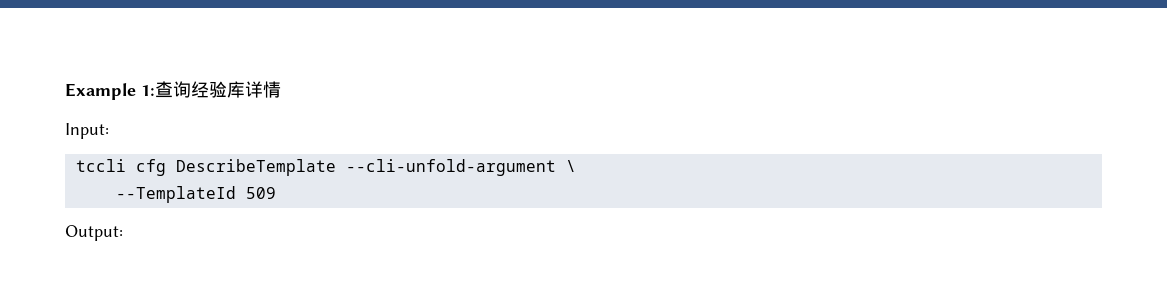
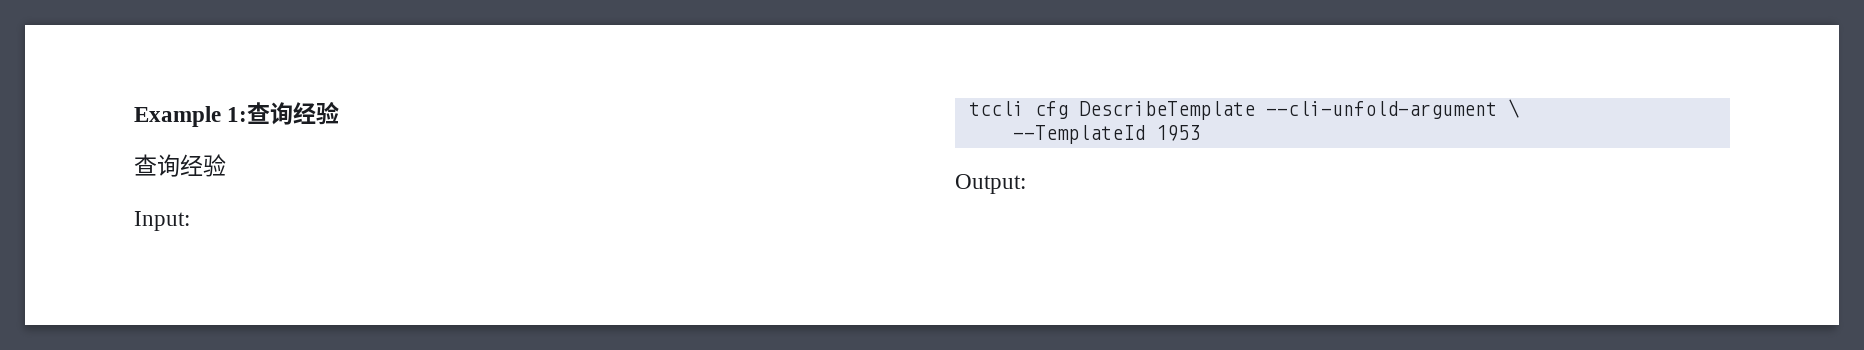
[227,81,281,98] 库详情 -> [134,154,226,177] // 查询经验
[245,187,276,199] 509 -> [1155,125,1200,141] 1953

